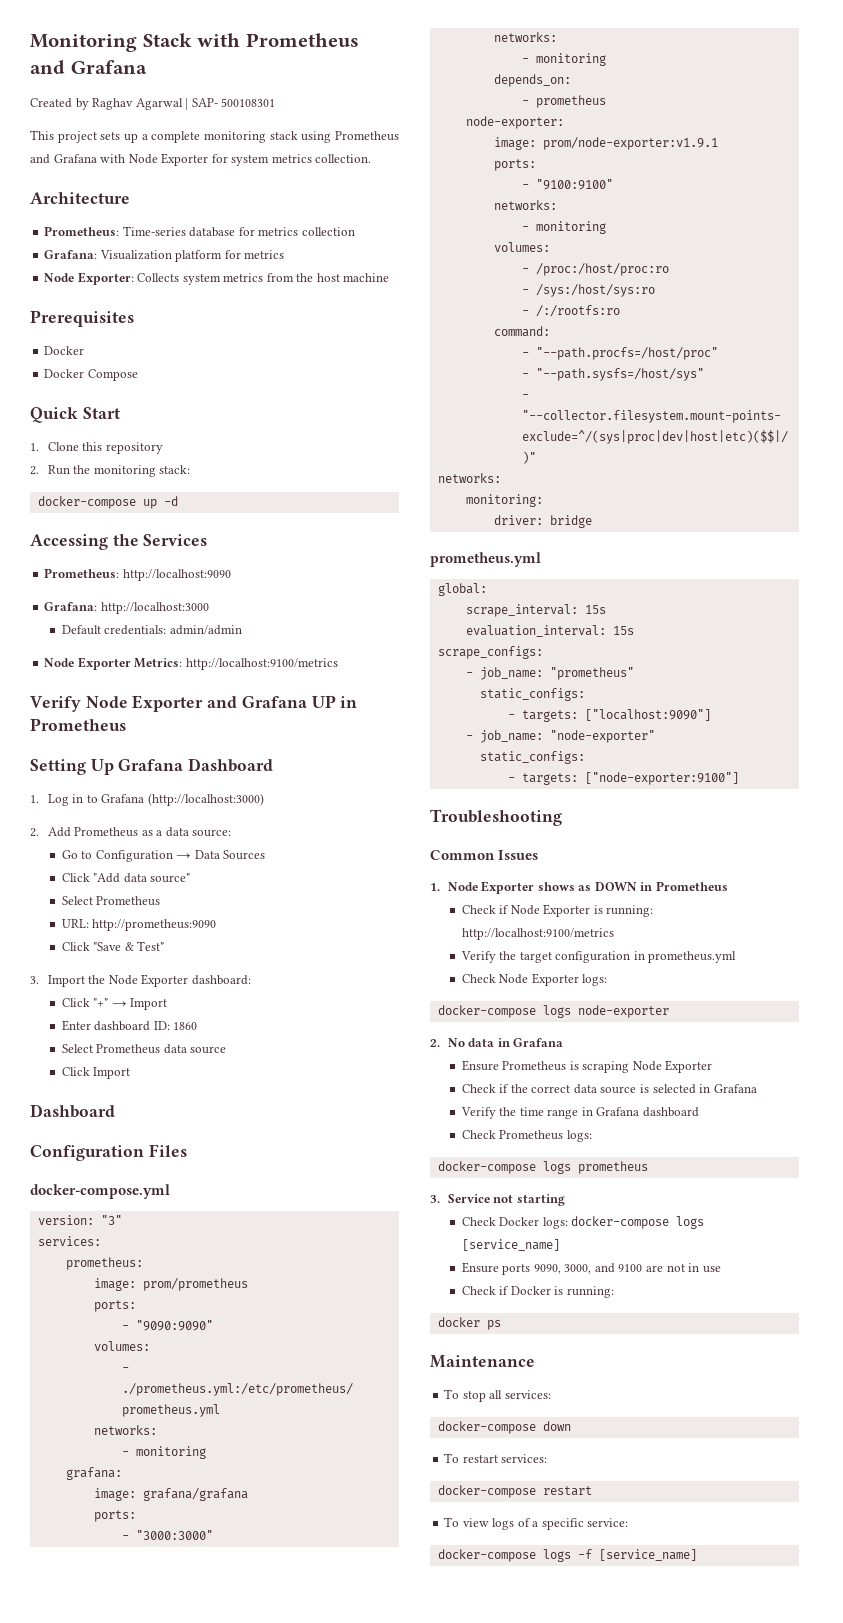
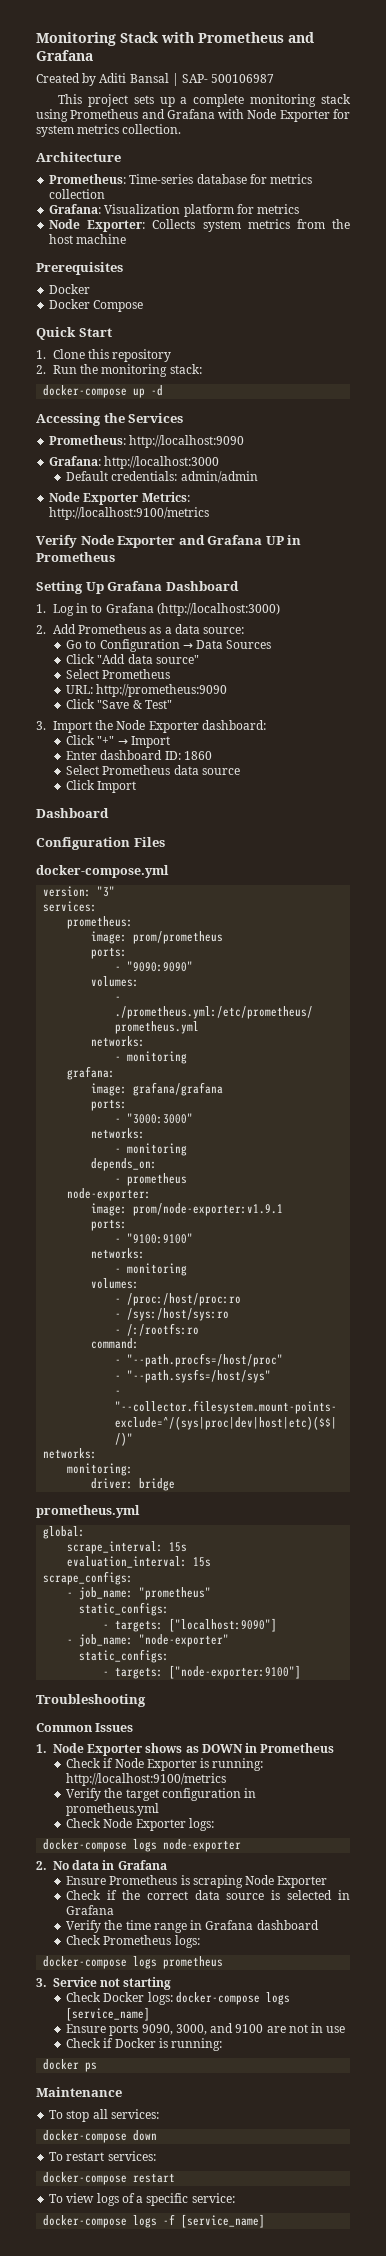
[92,98,183,110] Raghav Agarwal -> [99,73,169,83] Aditi Bansal
[221,98,276,107] 500108301 -> [211,74,275,83] 500106987

